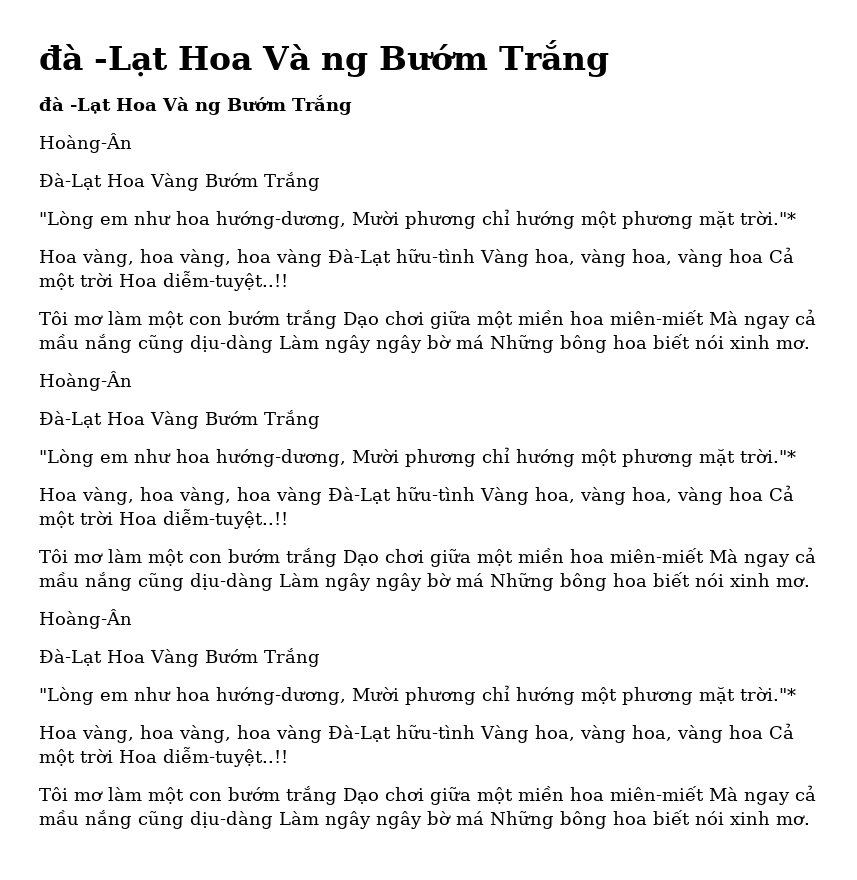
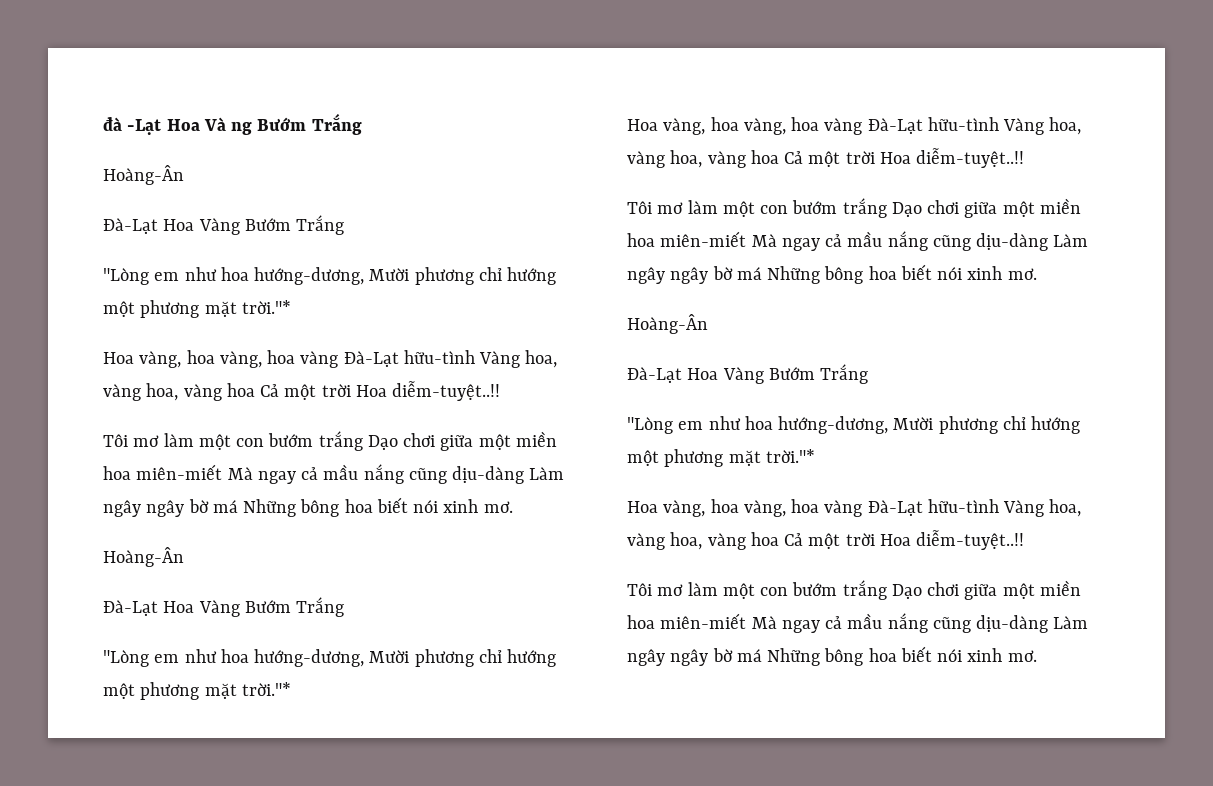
[39,40,609,77] [39,95,352,115] đà -Lạt Hoa Và ng Bướm Trắng // đà -Lạt Hoa Và ng Bướm Trắng -> [103,113,362,135] đà -Lạt Hoa Và ng Bướm Trắng

